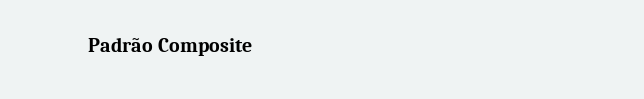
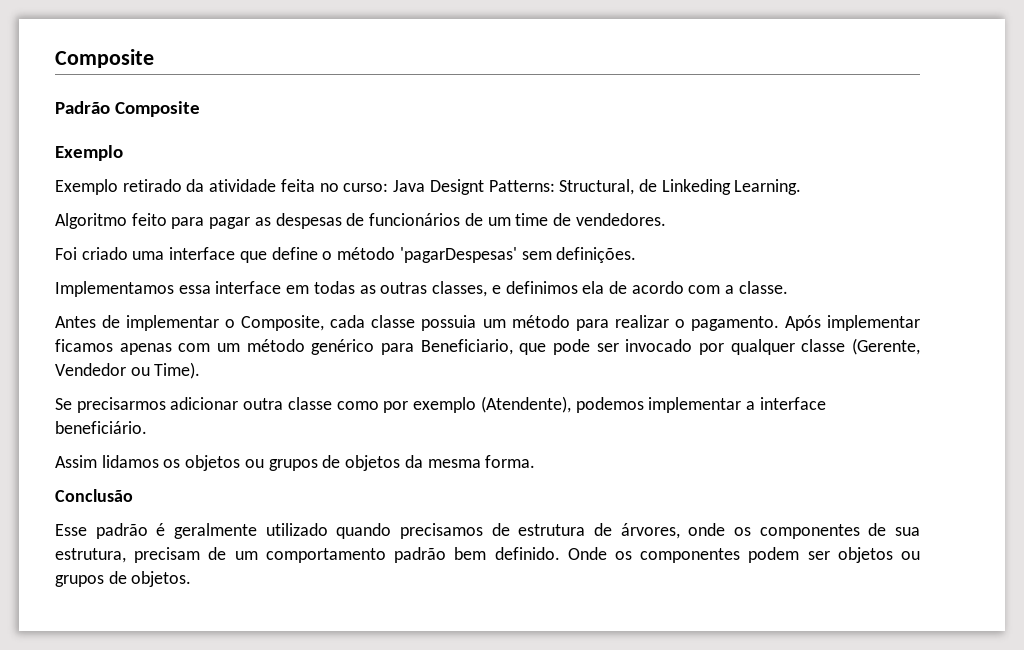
(88, 44) none -> [55,49,154,68] Composite //
(253, 47) none -> [55,145,123,161] [55,179,802,195] [55,213,666,229] [55,247,637,263] [55,281,788,297] [55,315,921,331] [55,338,920,355] [55,362,201,379] [55,396,826,413] [55,421,147,434] [55,455,536,471] [55,489,133,502] [55,523,920,539] [55,547,920,563] [55,571,192,587] // Exemplo // Exemplo retirado da atividade feita no curso: Java Designt Patterns: Structural, de Linkeding Learning. // Algoritmo feito para pagar as despesas de funcionários de um time de vendedores. // Foi criado uma interface que define o método 'pagarDespesas' sem definições. // Implementamos essa interface em todas as outras classes, e definimos ela de acordo com a classe. // Antes de implementar o Composite, cada classe possuia um método para realizar o pagamento. Após implementar ficamos apenas com um método genérico para Beneficiario, que pode ser invocado por qualquer classe (Gerente, Vendedor ou Time). // Se precisarmos adicionar outra classe como por exemplo (Atendente), podemos implementar a interface beneficiário. // Assim lidamos os objetos ou grupos de objetos da mesma forma. // Conclusão // Esse padrão é geralmente utilizado quando precisamos de estrutura de árvores, onde os componentes de sua estrutura, precisam de um comportamento padrão bem definido. Onde os componentes podem ser objetos ou grupos de objetos.

